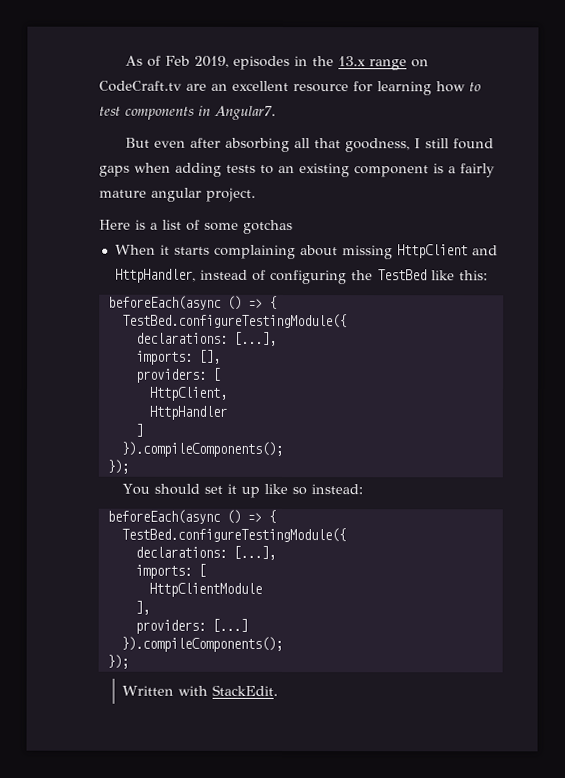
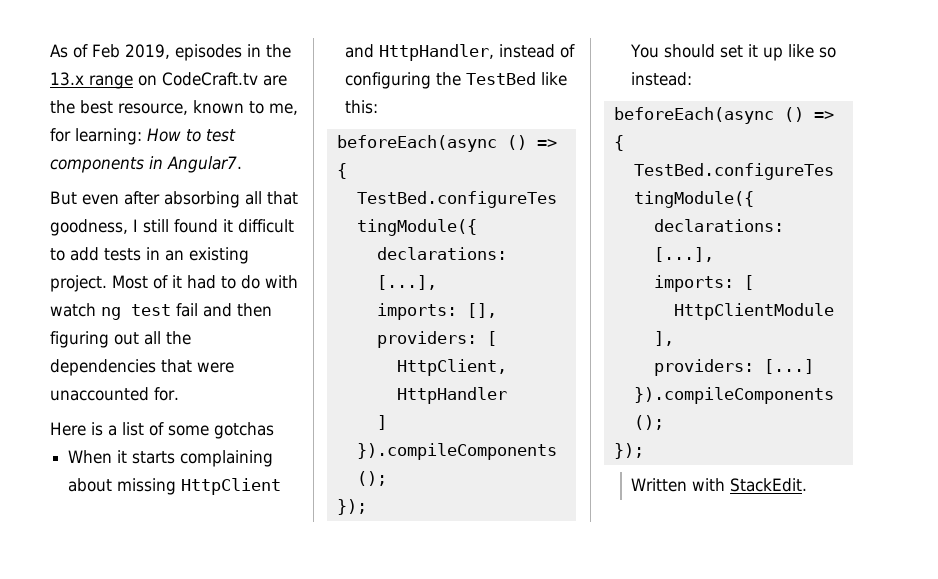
[211,80,466,96] an excellent resource for learning how -> [50,100,298,115] [50,128,181,145] the best resource, known to me, for learning: How
[99,162,495,178] [99,187,256,202] gaps when adding tests to an existing component is a fairly mature angular project. -> [223,219,294,233] [50,247,249,264] [50,275,298,292] [50,303,272,320] [50,331,191,348] [50,359,234,376] [50,387,179,401] it difficult to add tests in an existing project. Most of it had to do with watch ng test fail and then figuring out all the dependencies that were unaccounted for.

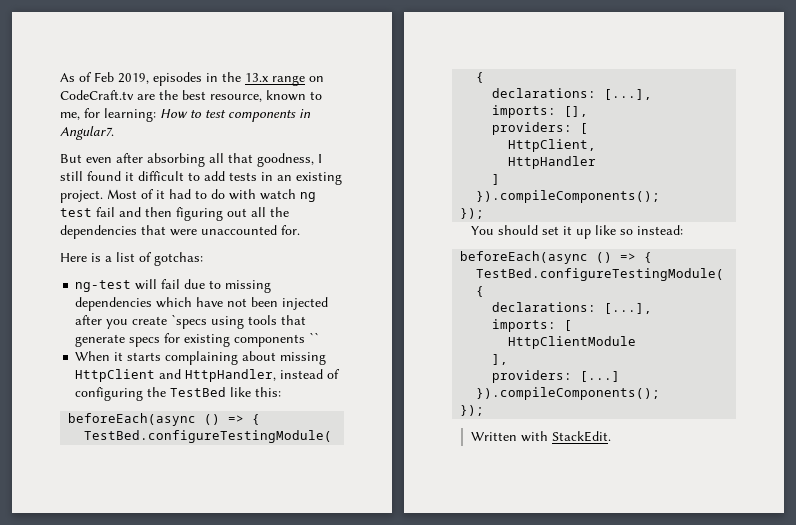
[168,422,274,439] some gotchas -> [154,252,203,266] [75,279,272,293] [75,297,329,311] [75,314,307,329] [75,332,320,347] gotchas: // ng-test will fail due to missing dependencies which have not been injected after you create `specs using tools that generate specs for existing components ``

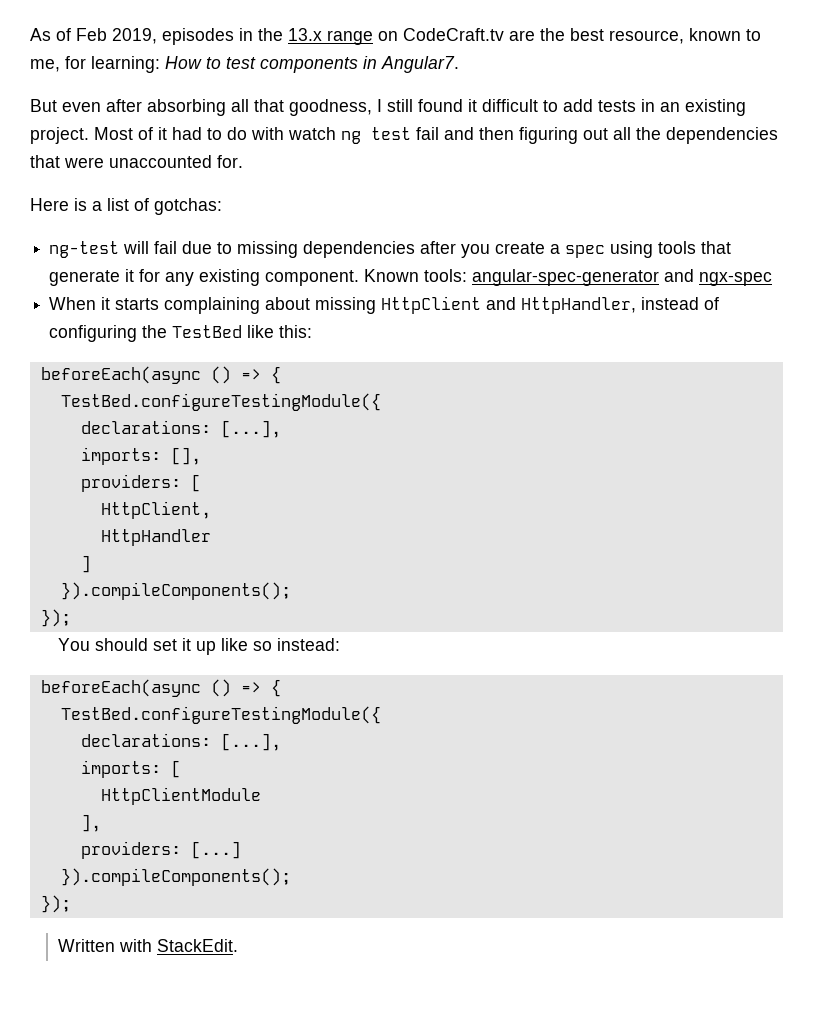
[156,297,329,310] which have not been injected -> (416, 249) none
[171,314,208,329] `specs -> [550,244,606,258] a spec
[129,332,320,347] specs for existing components `` -> [125,269,773,286] it for any existing component. Known tools: angular-spec-generator and ngx-spec

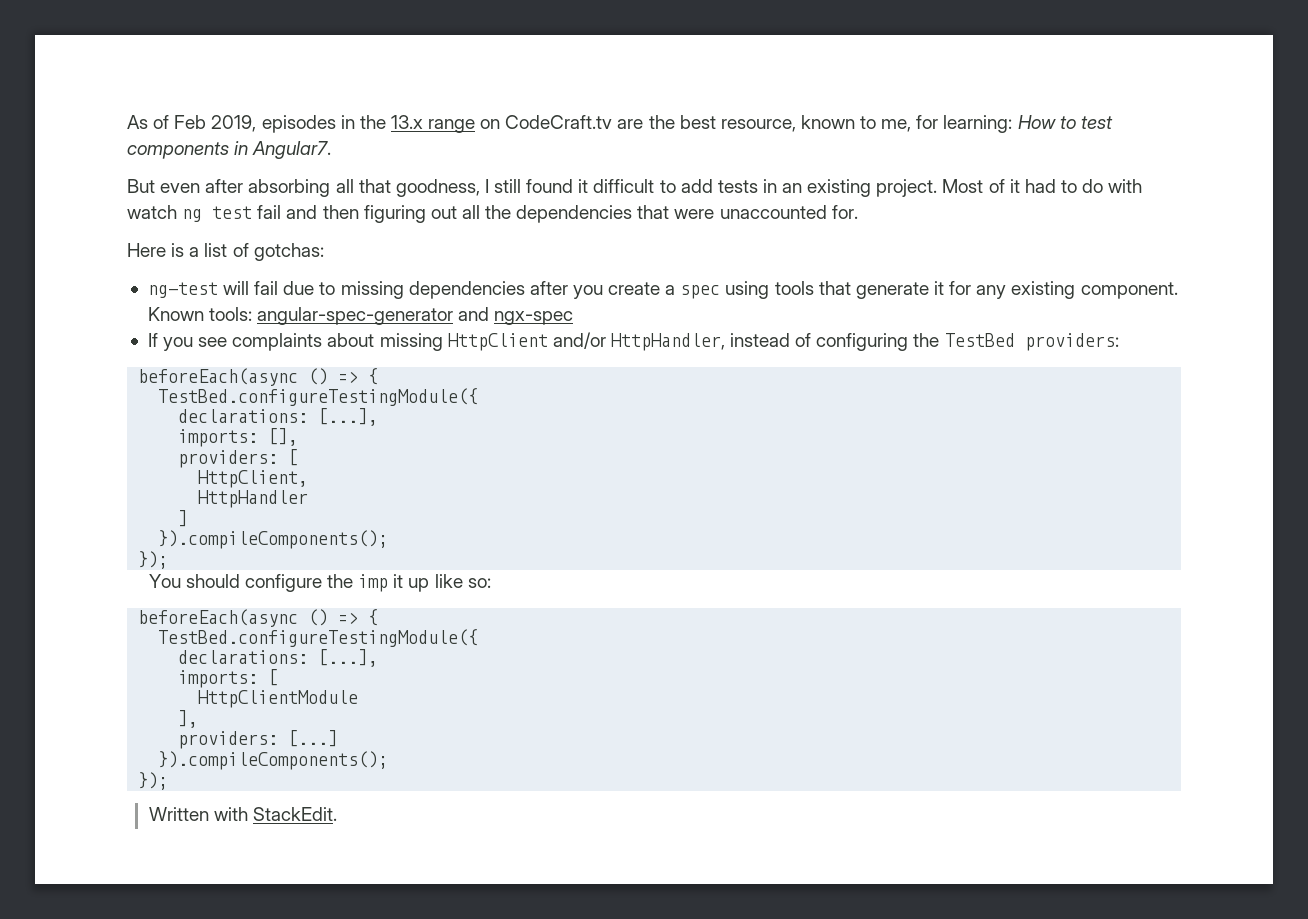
[49,297,261,314] When it starts complaining -> [147,333,323,351] If you see complaints
[486,297,517,310] and -> [552,332,606,349] and/or
[247,325,313,338] like this: -> [1024,333,1119,351] providers:
[152,639,177,651] set -> [244,574,389,592] configure the imp
[252,638,340,651] so instead: -> [467,578,491,588] so:

